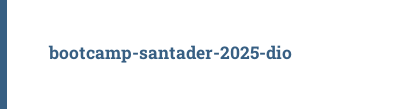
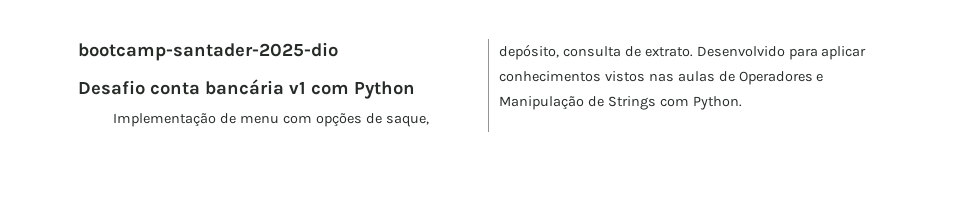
(292, 54) none -> [78,79,415,99] [113,113,429,127] [499,44,867,60] [499,71,824,85] [499,96,742,110] // Desafio conta bancária v1 com Python // Implementação de menu com opções de saque, depósito, consulta de extrato. Desenvolvido para aplicar conhecimentos vistos nas aulas de Operadores e Manipulação de Strings com Python.

